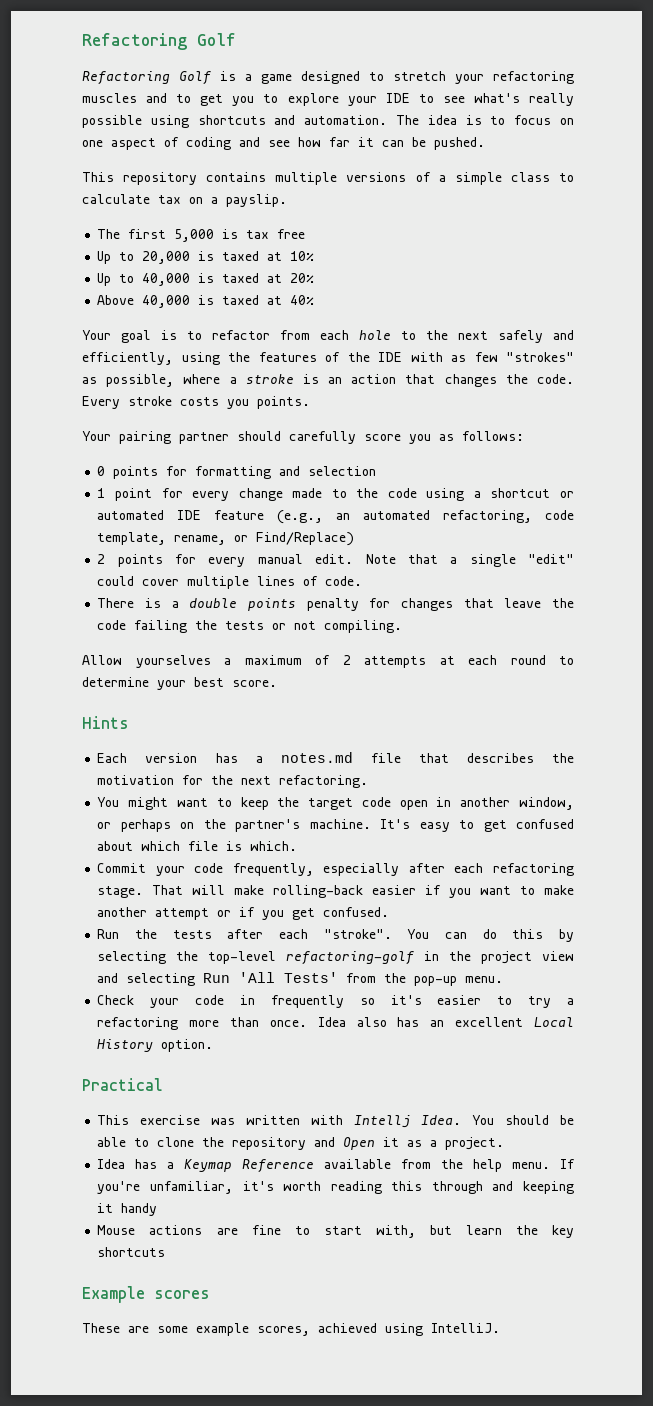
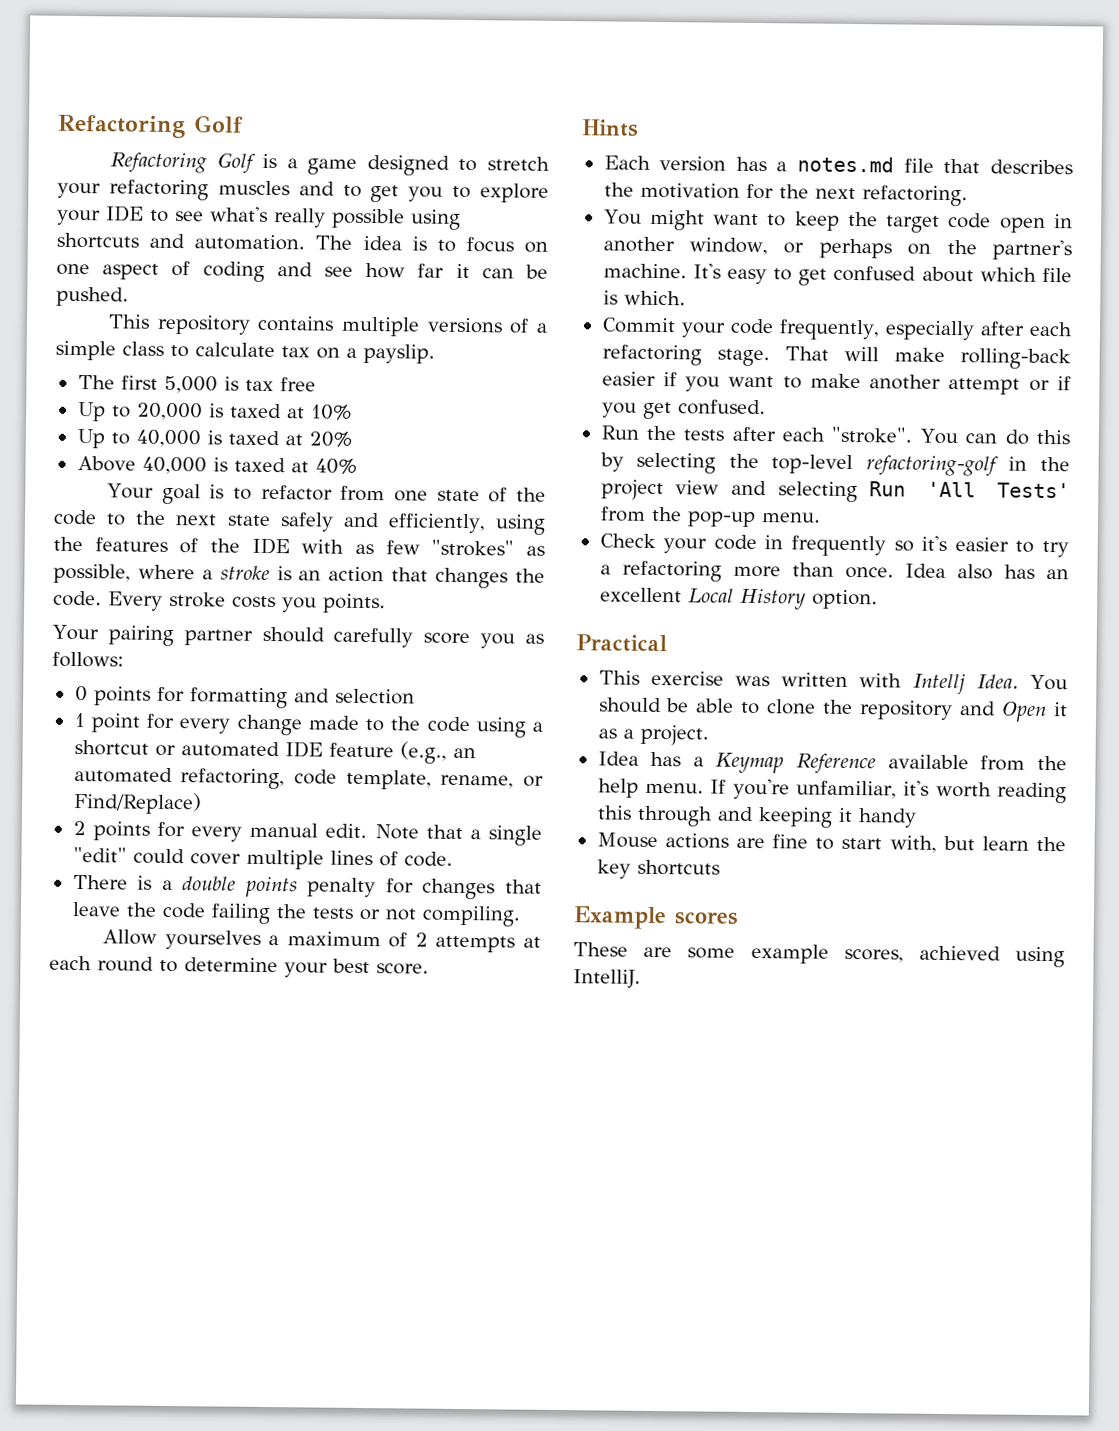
[320,330,391,340] each hole -> [394,487,546,503] [53,509,97,526] one state of the code
(488, 335) none -> [226,514,271,527] state

